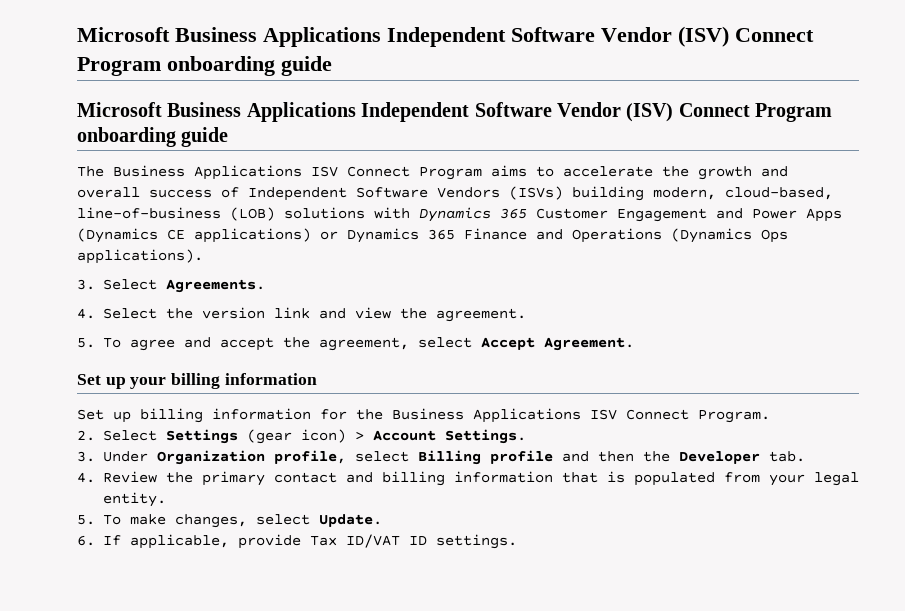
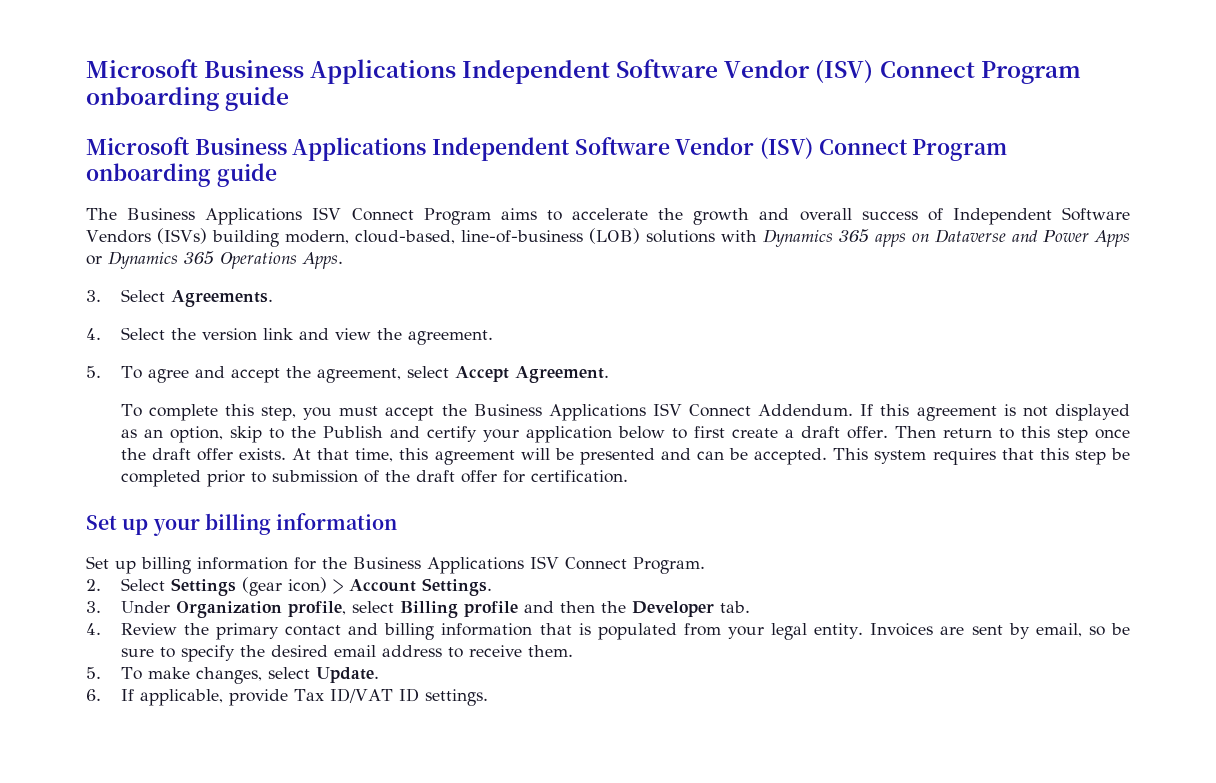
[536,208,842,222] [77,228,788,243] [77,249,203,264] Customer Engagement and Power Apps (Dynamics CE applications) or Dynamics 365 Finance and Operations (Dynamics Ops applications). -> [874,229,1130,247] [86,251,343,269] apps on Dataverse and Power Apps or Dynamics 365 Operations Apps.
(634, 344) none -> [120,403,1131,421] [120,426,1130,443] [120,448,1130,465] [120,470,628,487] // To complete this step, you must accept the Business Applications ISV Connect Addendum. If this agreement is not displayed as an option, skip to the Publish and certify your application below to first create a draft offer. Then return to this step once the draft offer exists. At that time, this agreement will be presented and can be accepted. This system requires that this step be completed prior to submission of the draft offer for certification.
(166, 499) none -> [870,623,1131,639] [120,645,573,662] Invoices are sent by email, so be sure to specify the desired email address to receive them.

